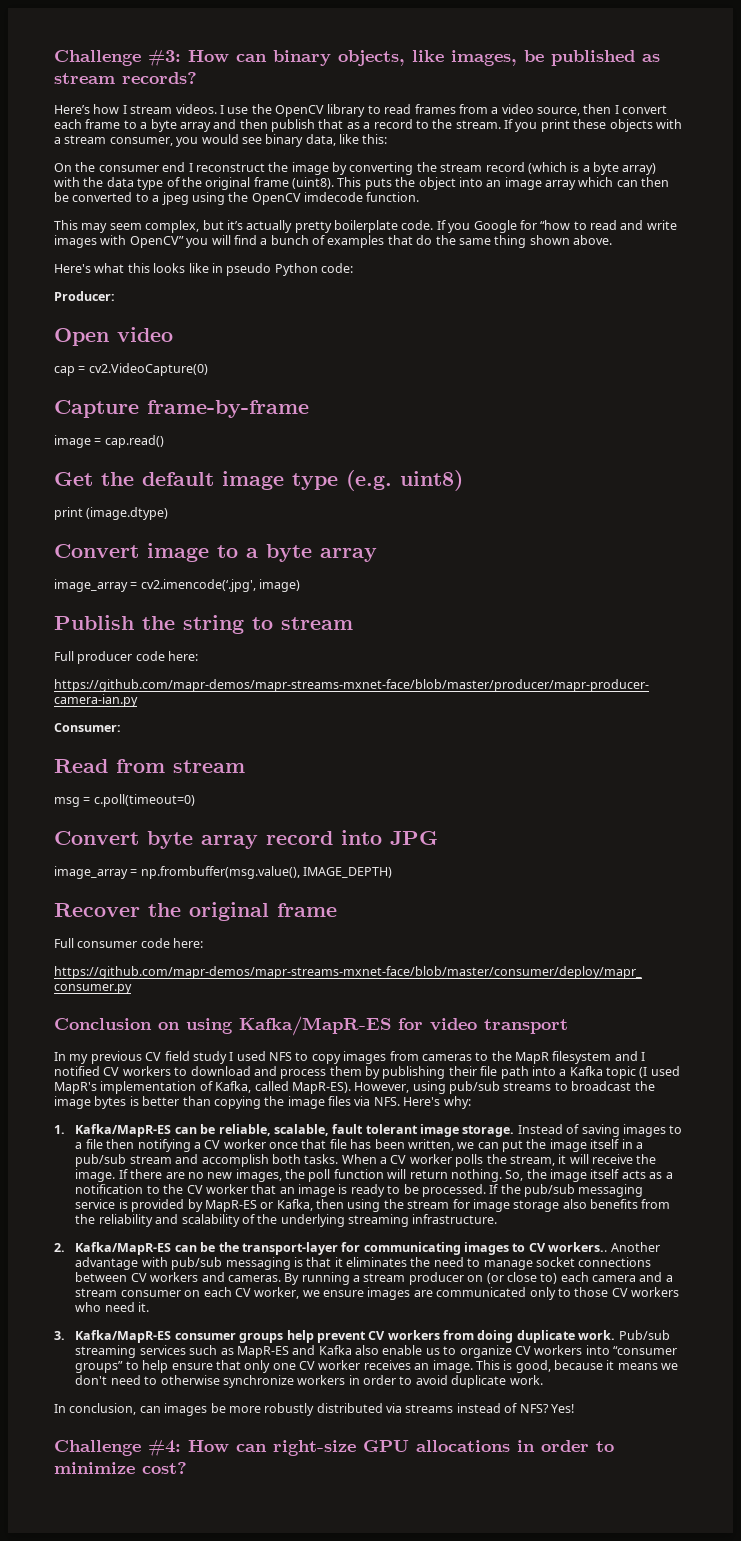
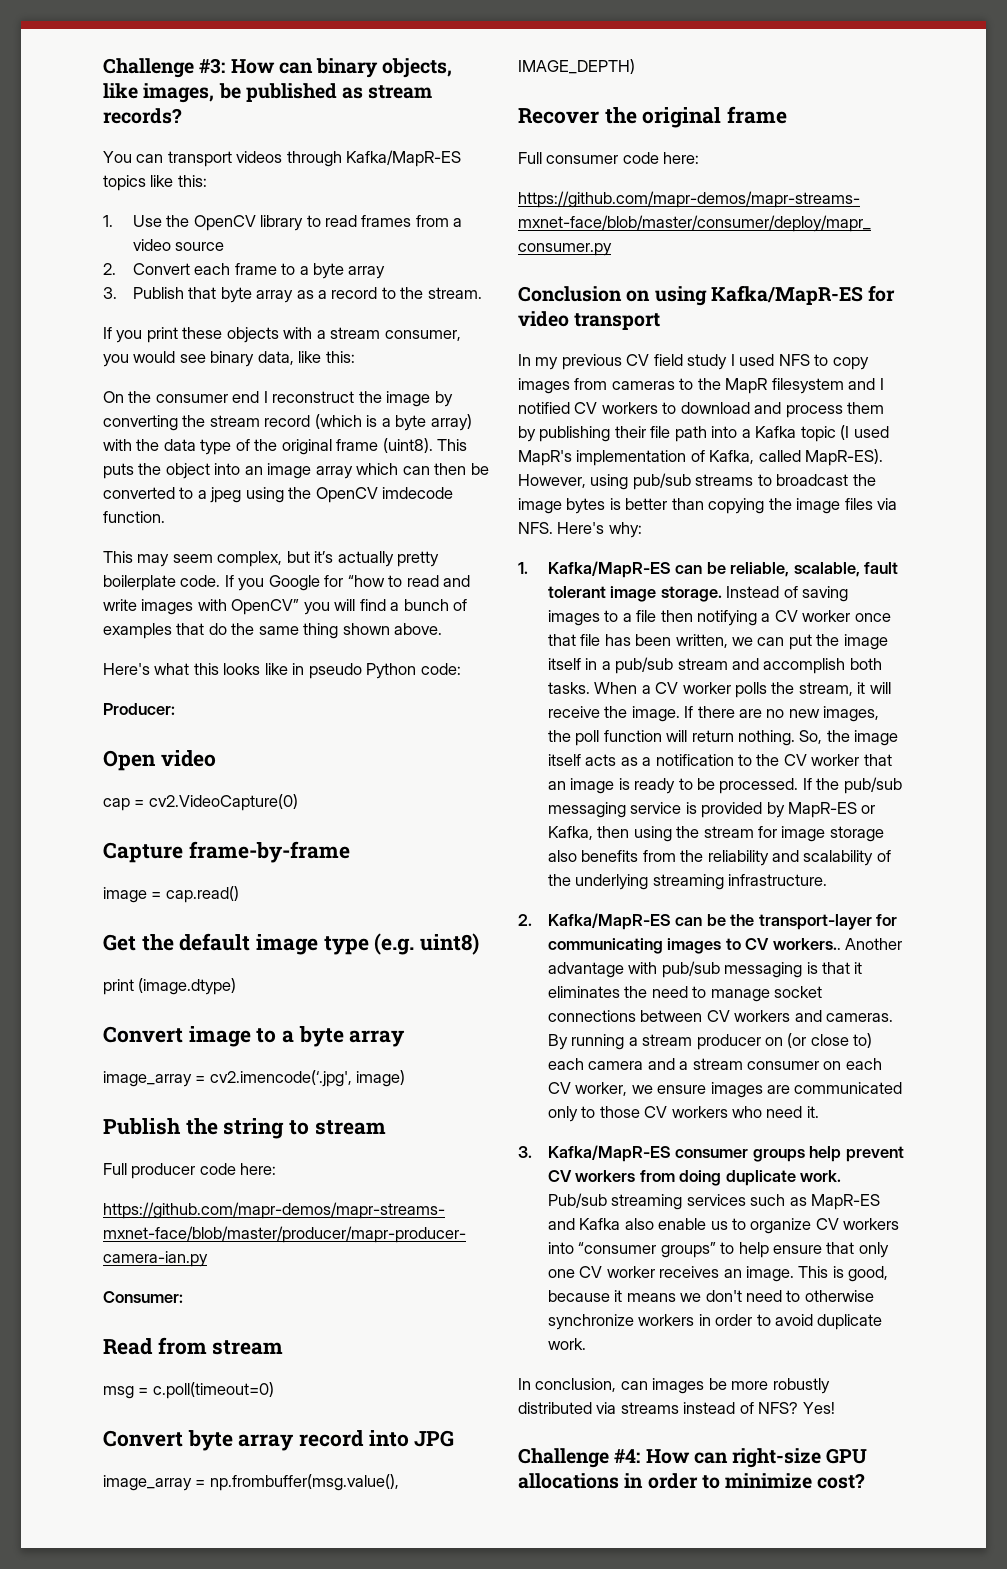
[54,104,249,114] Here’s how I stream videos. I use -> [103,150,462,167] [103,175,207,191] [103,215,162,227] You can transport videos through Kafka/MapR-ES topics like this: // 1. Use
[537,104,668,116] source, then I convert -> [175,242,225,251] [103,263,190,275] source // 2. Convert
[213,119,344,132] and then publish that -> [103,287,294,303] // 3. Publish that byte array
(501, 124) none -> (482, 293) //

